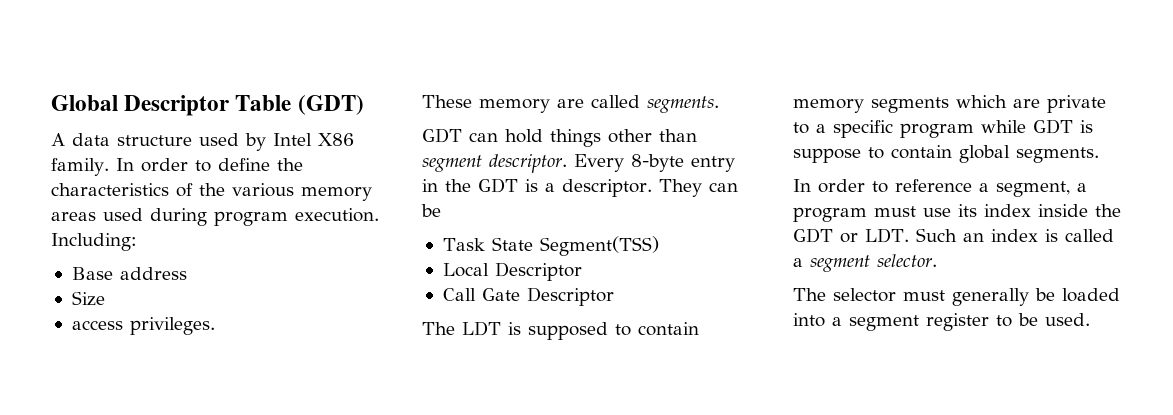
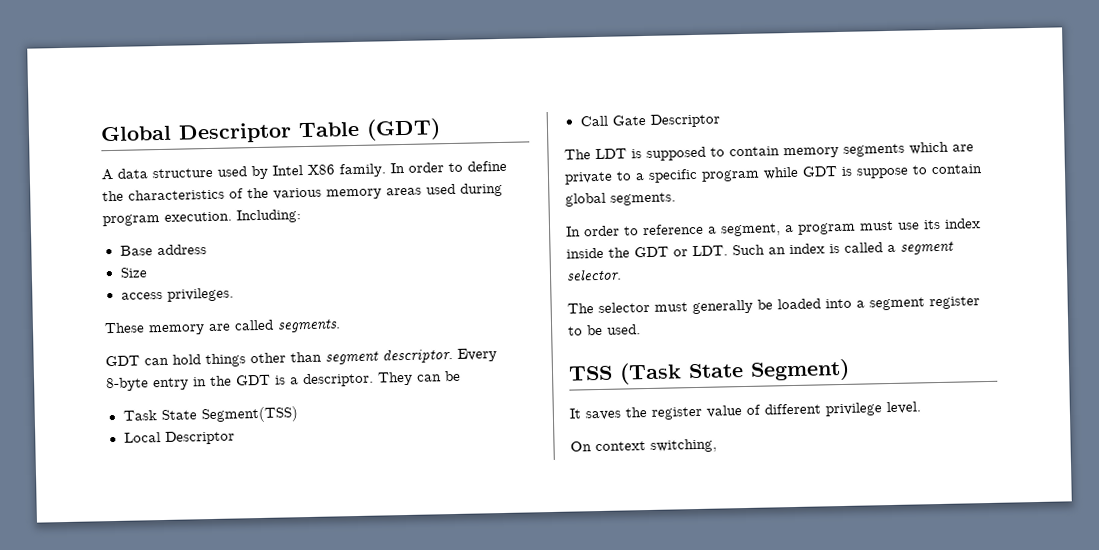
(1090, 319) none -> [568,358,850,385] [569,401,921,421] [570,438,717,453] // TSS (Task State Segment) // It saves the register value of different privilege level. // On context switching,

